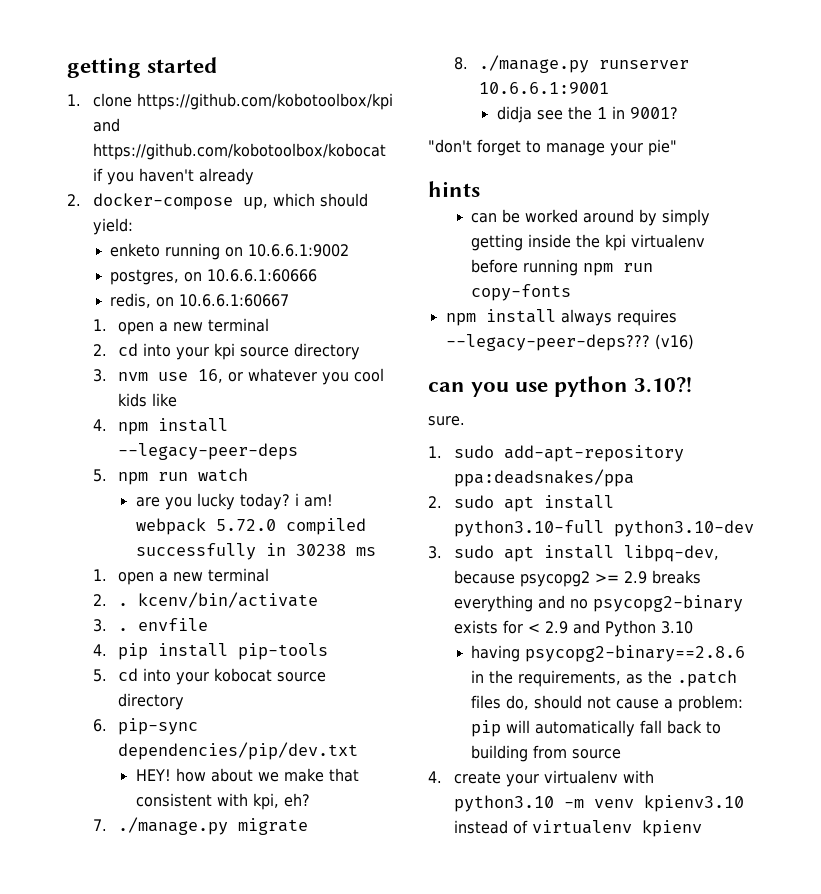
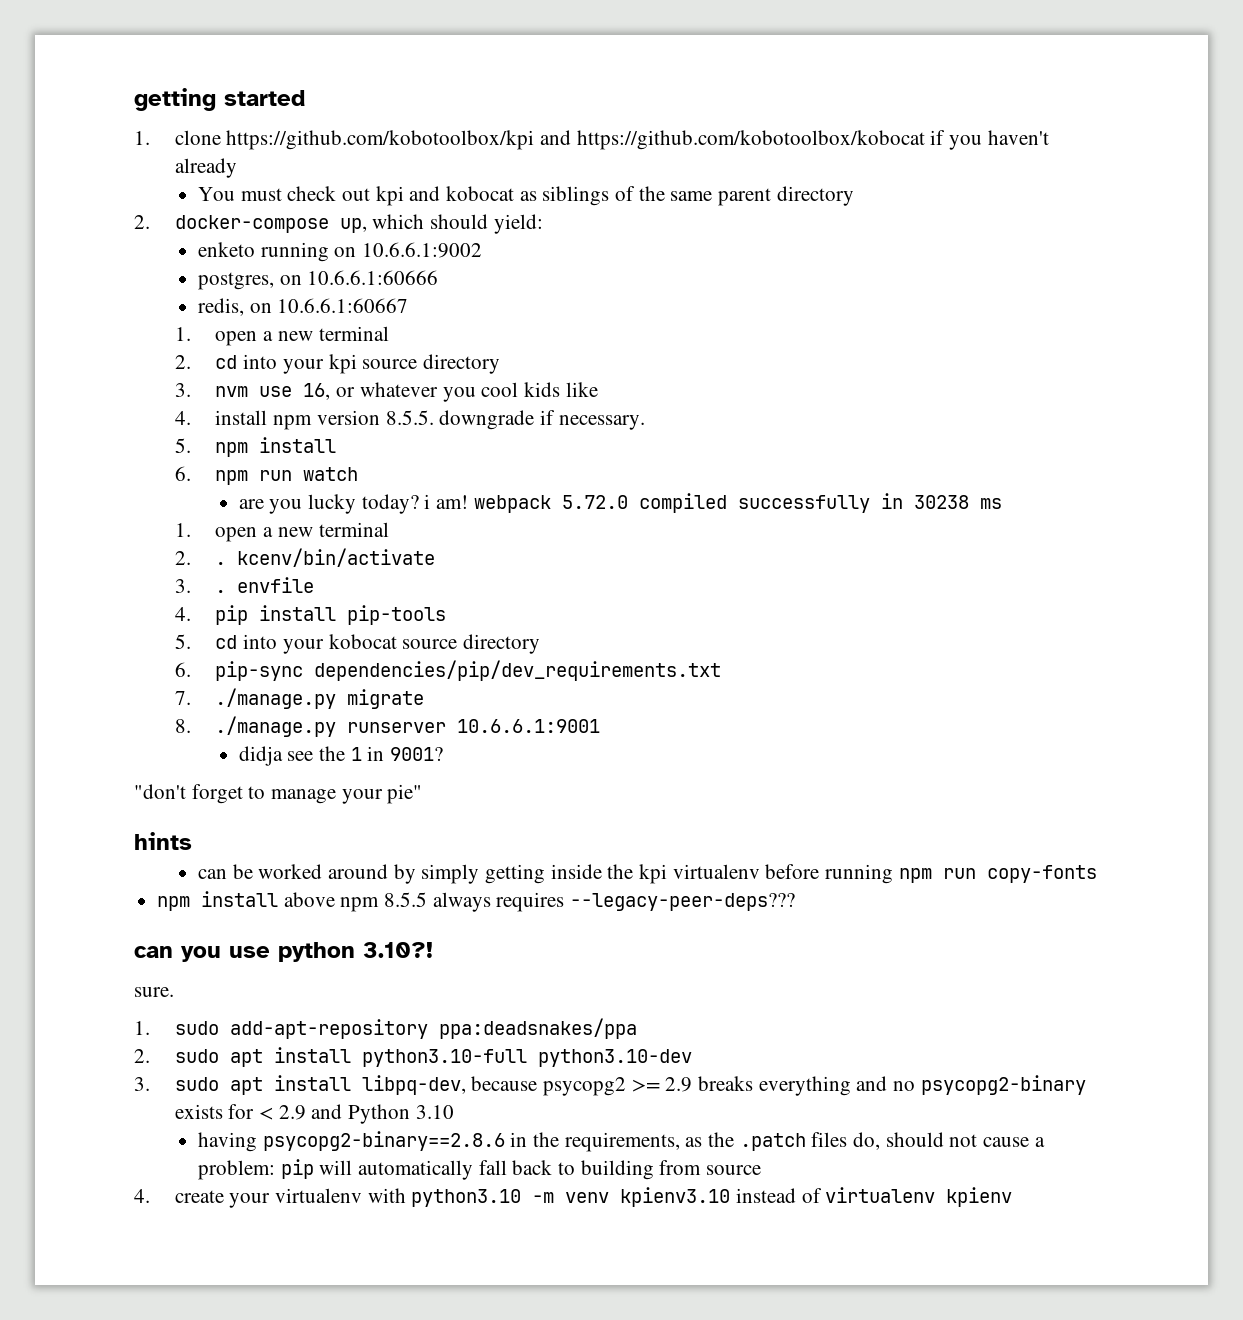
(254, 176) none -> [197,186,854,206] // You must check out kpi and kobocat as siblings of the same parent directory
[118,418,229,435] [118,443,299,460] [92,469,107,482] npm install --legacy-peer-deps // 5. -> [215,410,645,430] [174,437,337,457] [174,466,191,481] install npm version 8.5.5. downgrade if necessary. // 5. npm install // 6.
[118,742,359,760] [135,768,359,782] [135,793,310,810] dependencies/pip/dev.txt // HEY! how about we make that consistent with kpi, eh? -> [314,660,722,681] dependencies/pip/dev_requirements.txt
(556, 316) none -> [283,892,428,912] above npm 8.5.5
[654,334,694,350] (v16) -> (796, 902) none

